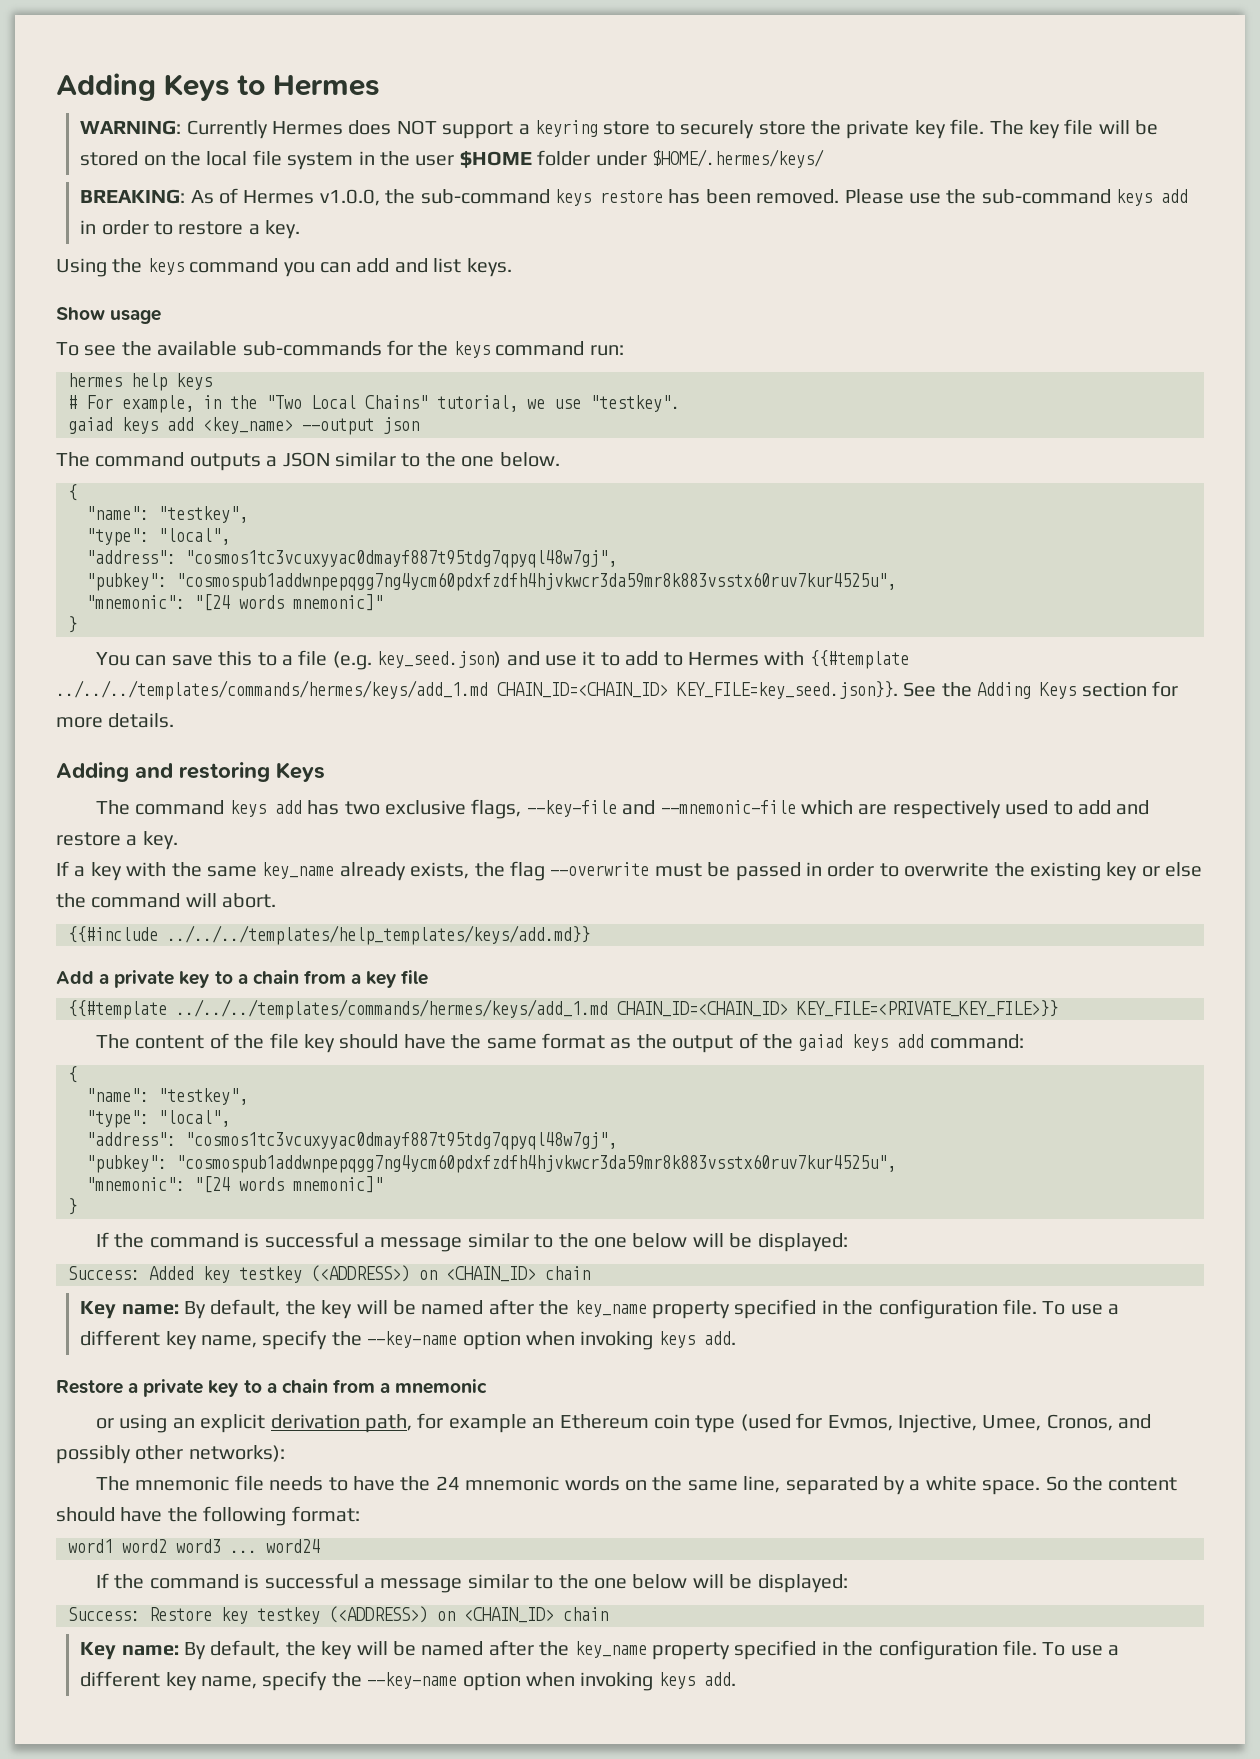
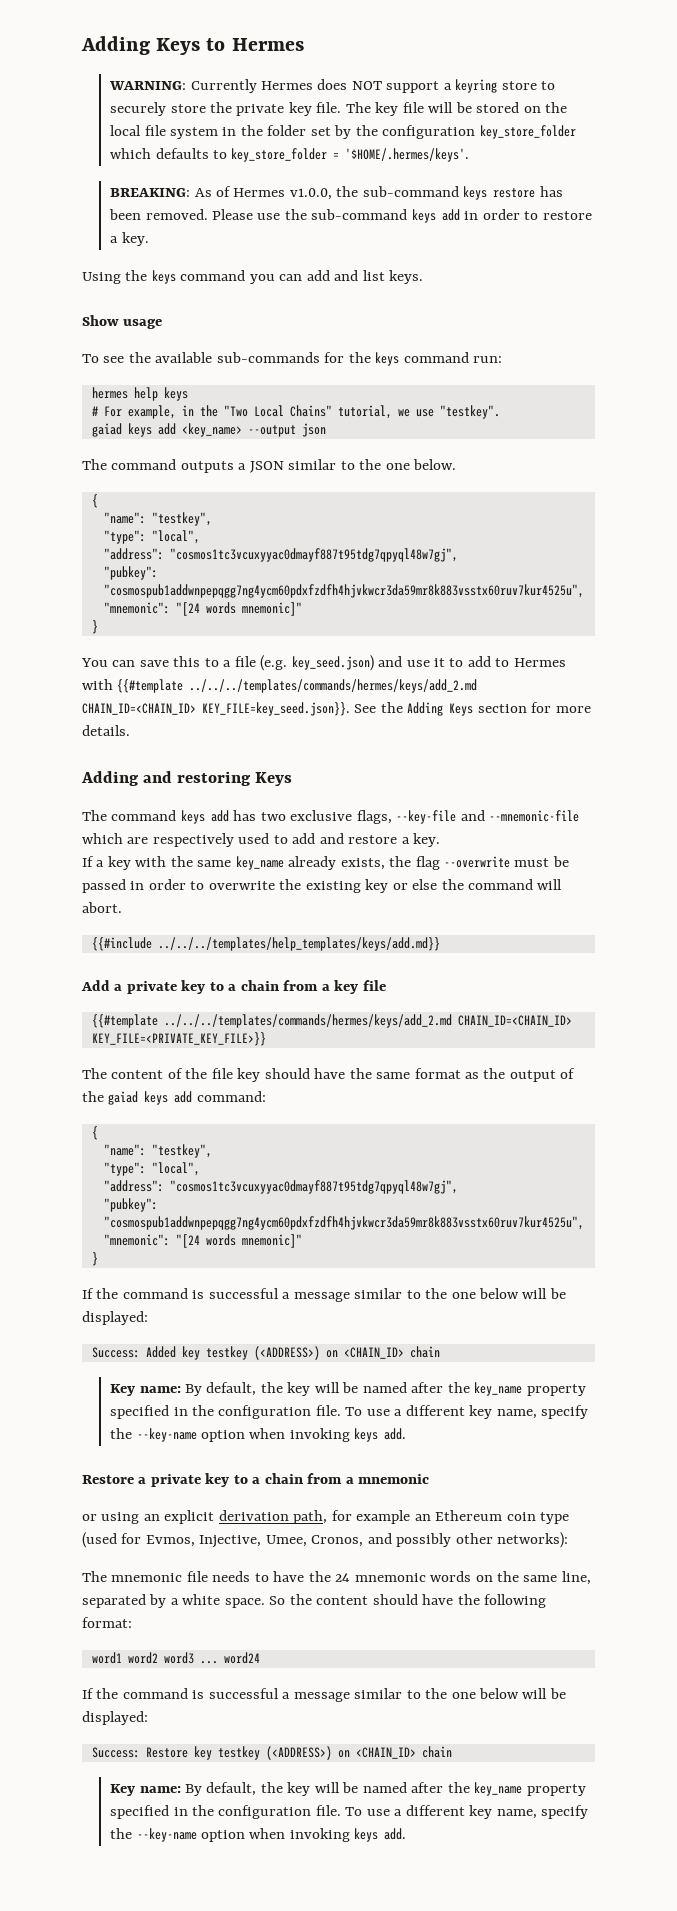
[415,149,824,168] user $HOME folder under $HOME/.hermes/keys/ -> [267,125,576,139] [110,148,470,162] folder set by the configuration key_store_folder which defaults to key_store_folder = '$HOME/.hermes/keys'.
[56,680,488,700] ../../../templates/commands/hermes/keys/add_1.md -> [189,679,478,693] ../../../templates/commands/hermes/keys/add_2.md
[176,999,608,1019] ../../../templates/commands/hermes/keys/add_1.md -> [163,1014,452,1028] ../../../templates/commands/hermes/keys/add_2.md

